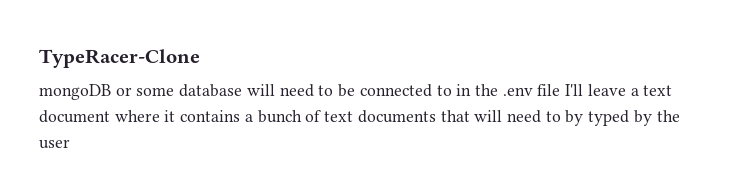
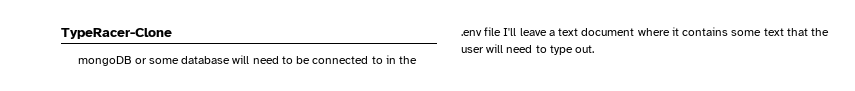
[244,110,680,126] [39,139,70,149] a bunch of text documents that will need to by typed by the user -> [731,28,830,36] [461,44,595,55] some text that the user will need to type out.

